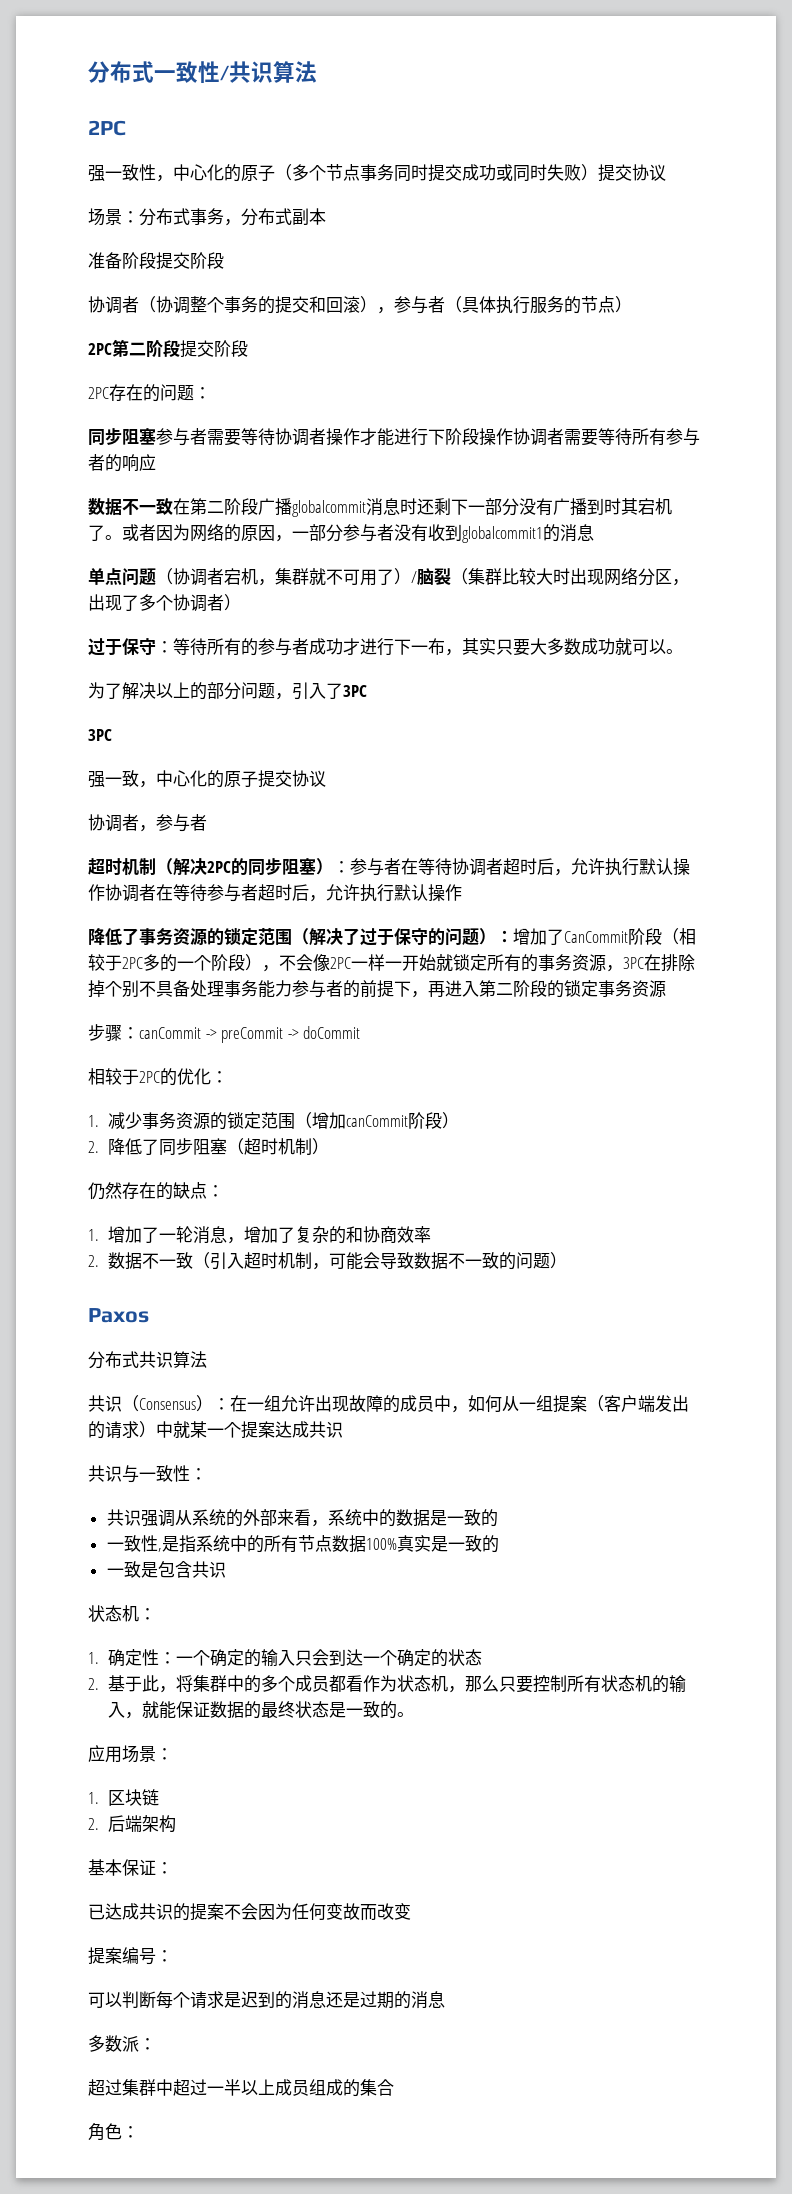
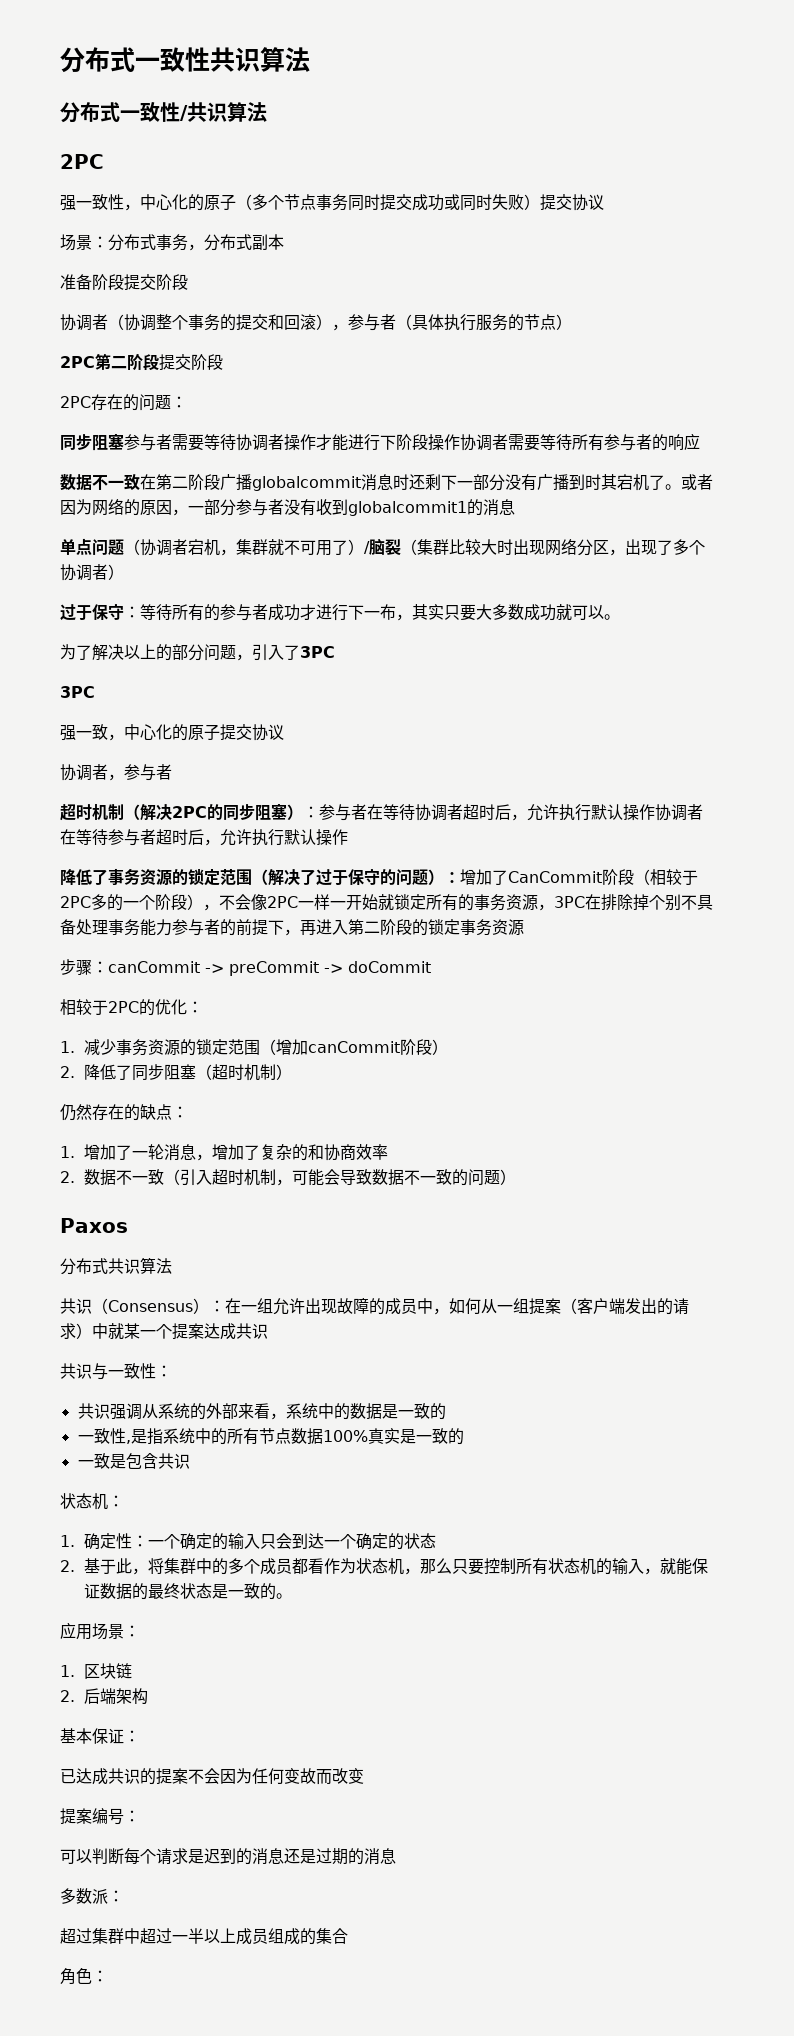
[88,61,220,83] 分布式一致性 -> [60,47,310,73] [60,102,180,123] 分布式一致性共识算法 // 分布式一致性

